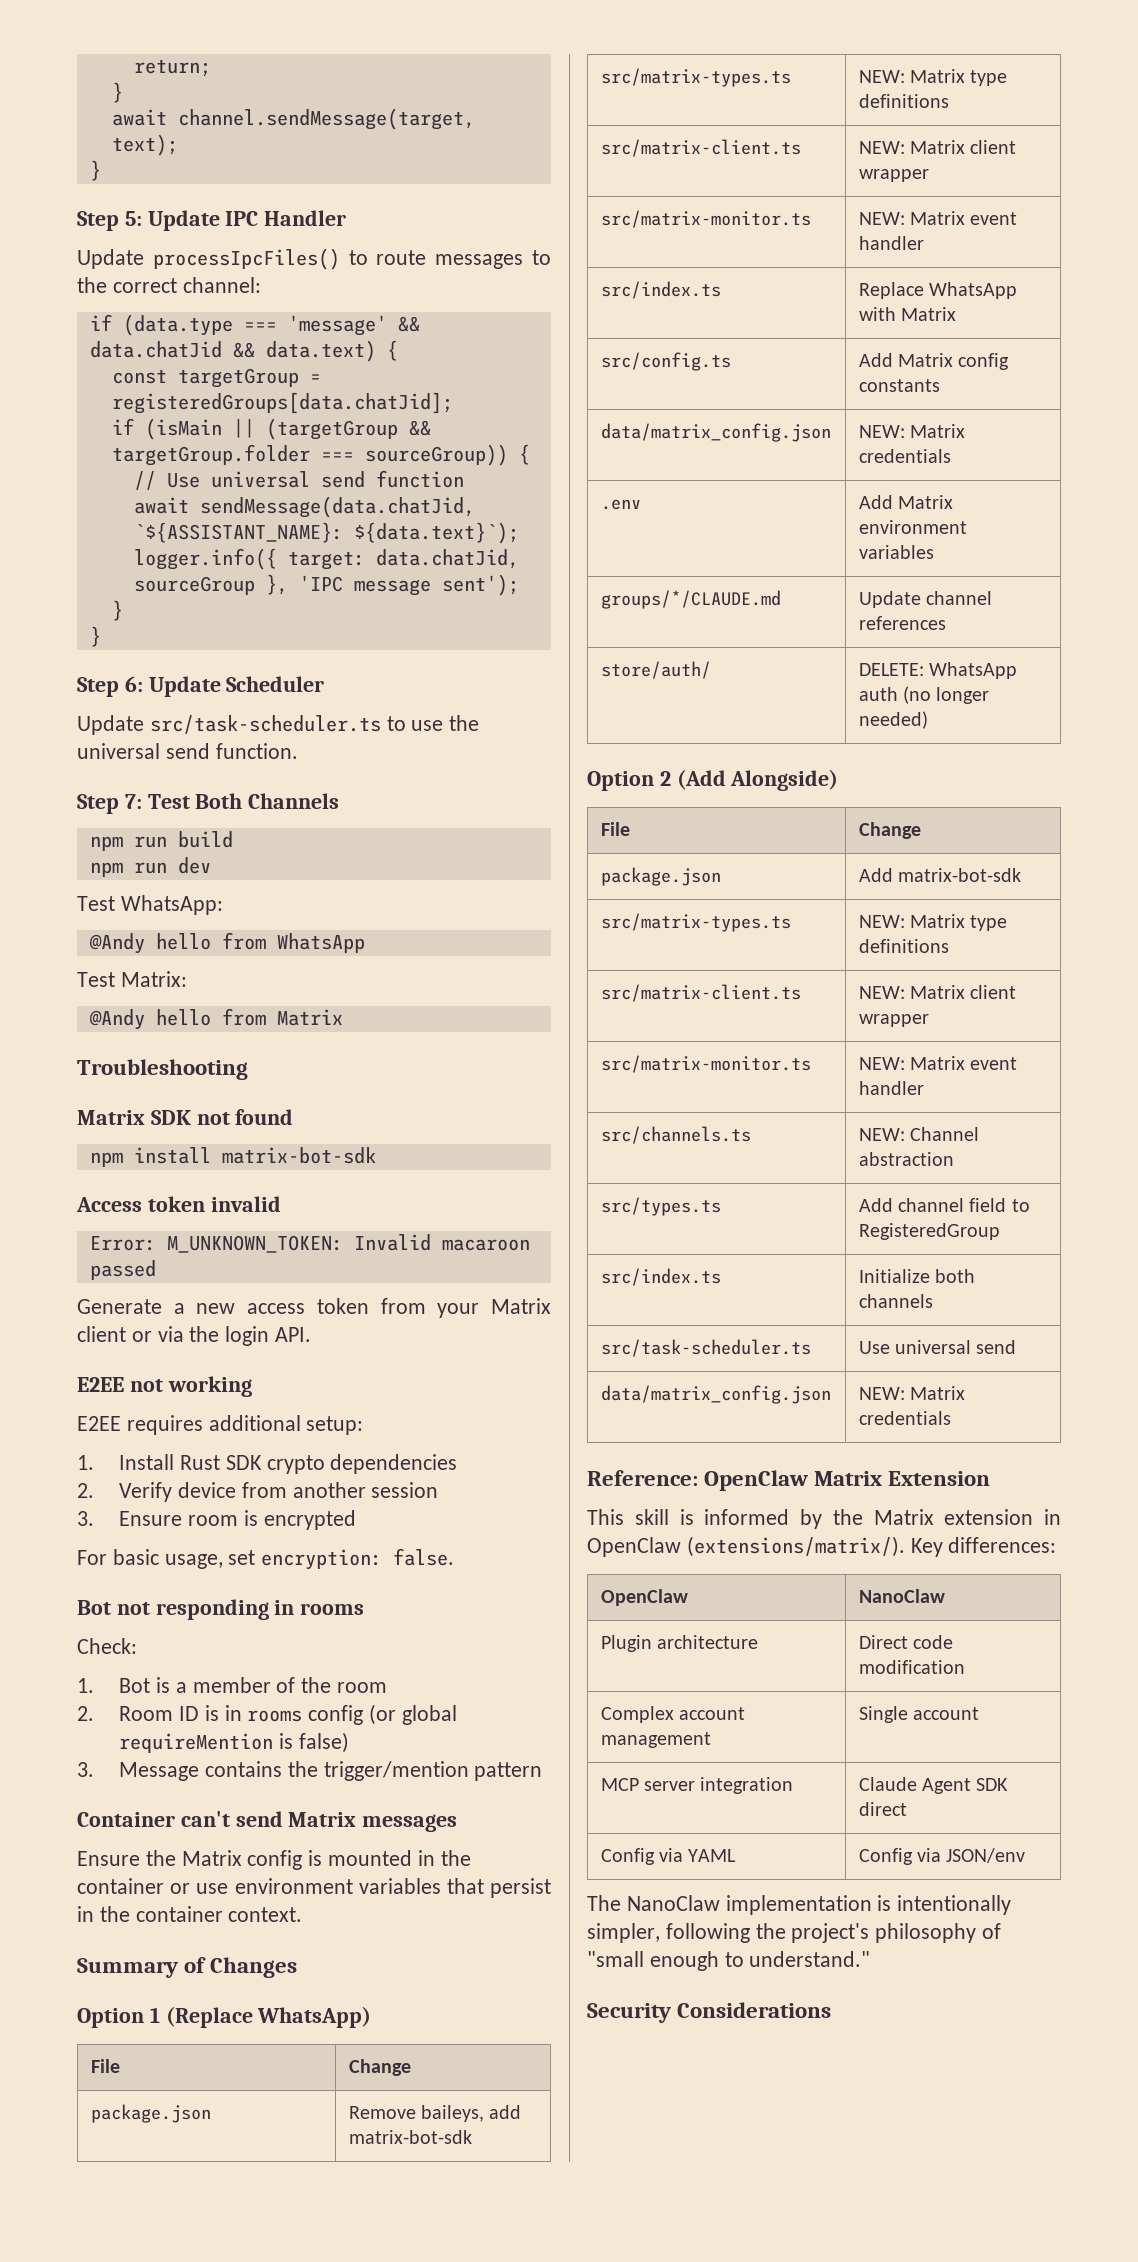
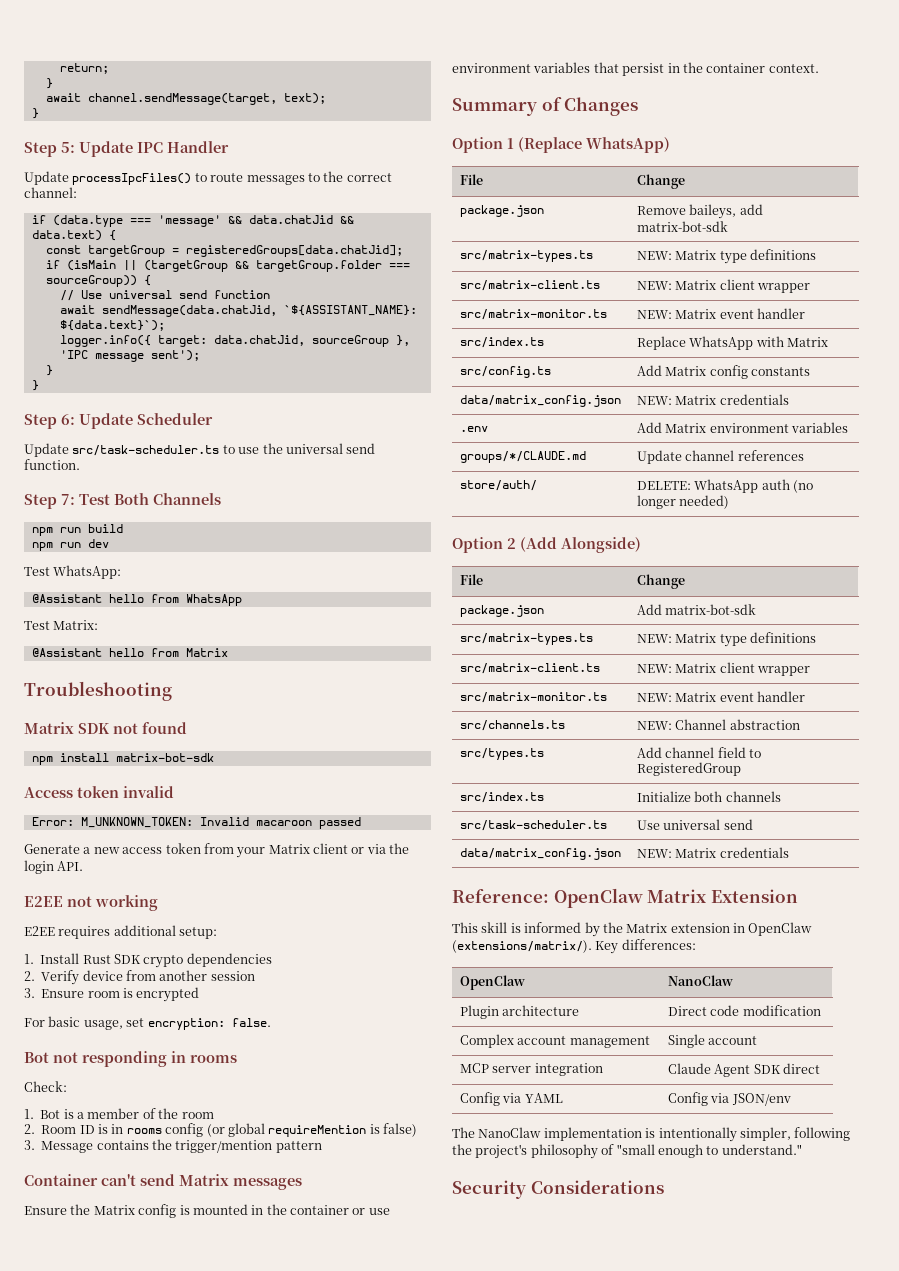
[88,933,145,954] @Andy -> [31,594,102,603] @Assistant
[88,1009,145,1030] @Andy -> [31,648,102,657] @Assistant

